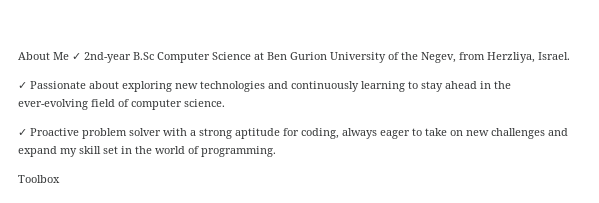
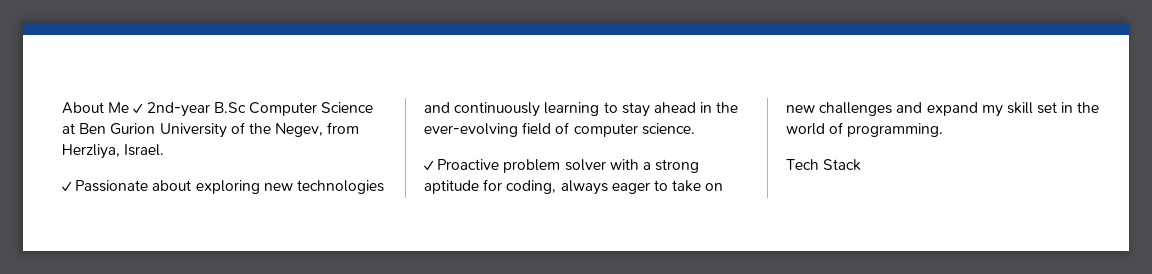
[18,175,60,183] Toolbox -> [786,159,862,171] Tech Stack

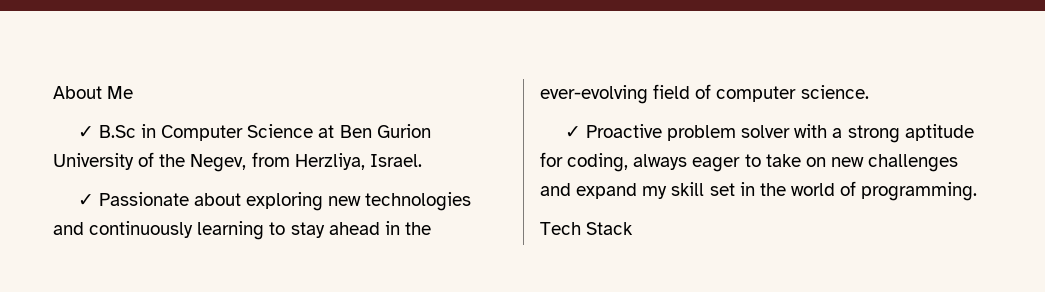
[133,102,246,117] ✓ 2nd-year B.Sc -> [77,124,157,138] // ✓ B.Sc in

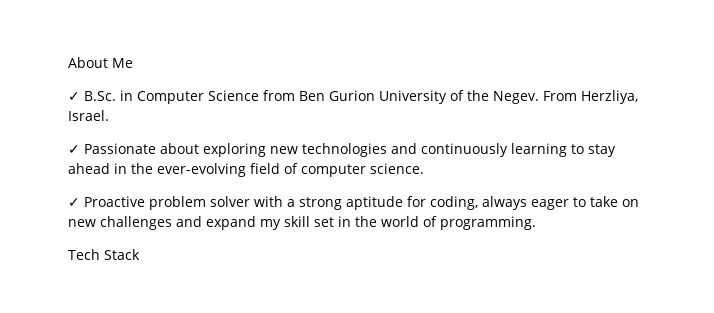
[98,125,136,138] B.Sc -> [84,91,116,101] B.Sc.
[318,125,335,138] at -> [263,90,295,101] from
[190,152,290,172] Negev, from -> [493,91,577,104] Negev. From

